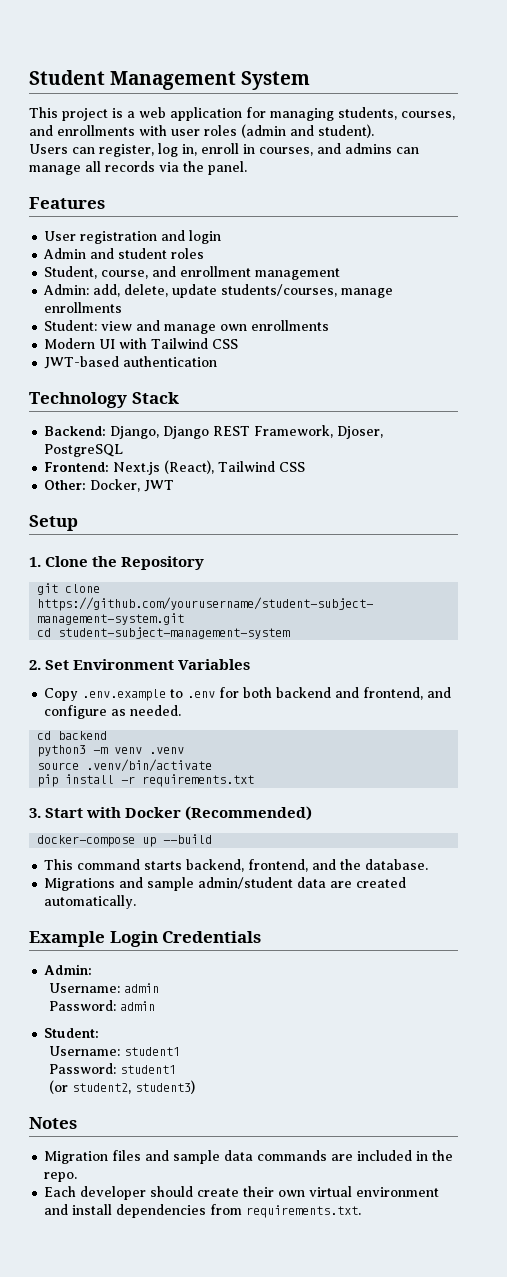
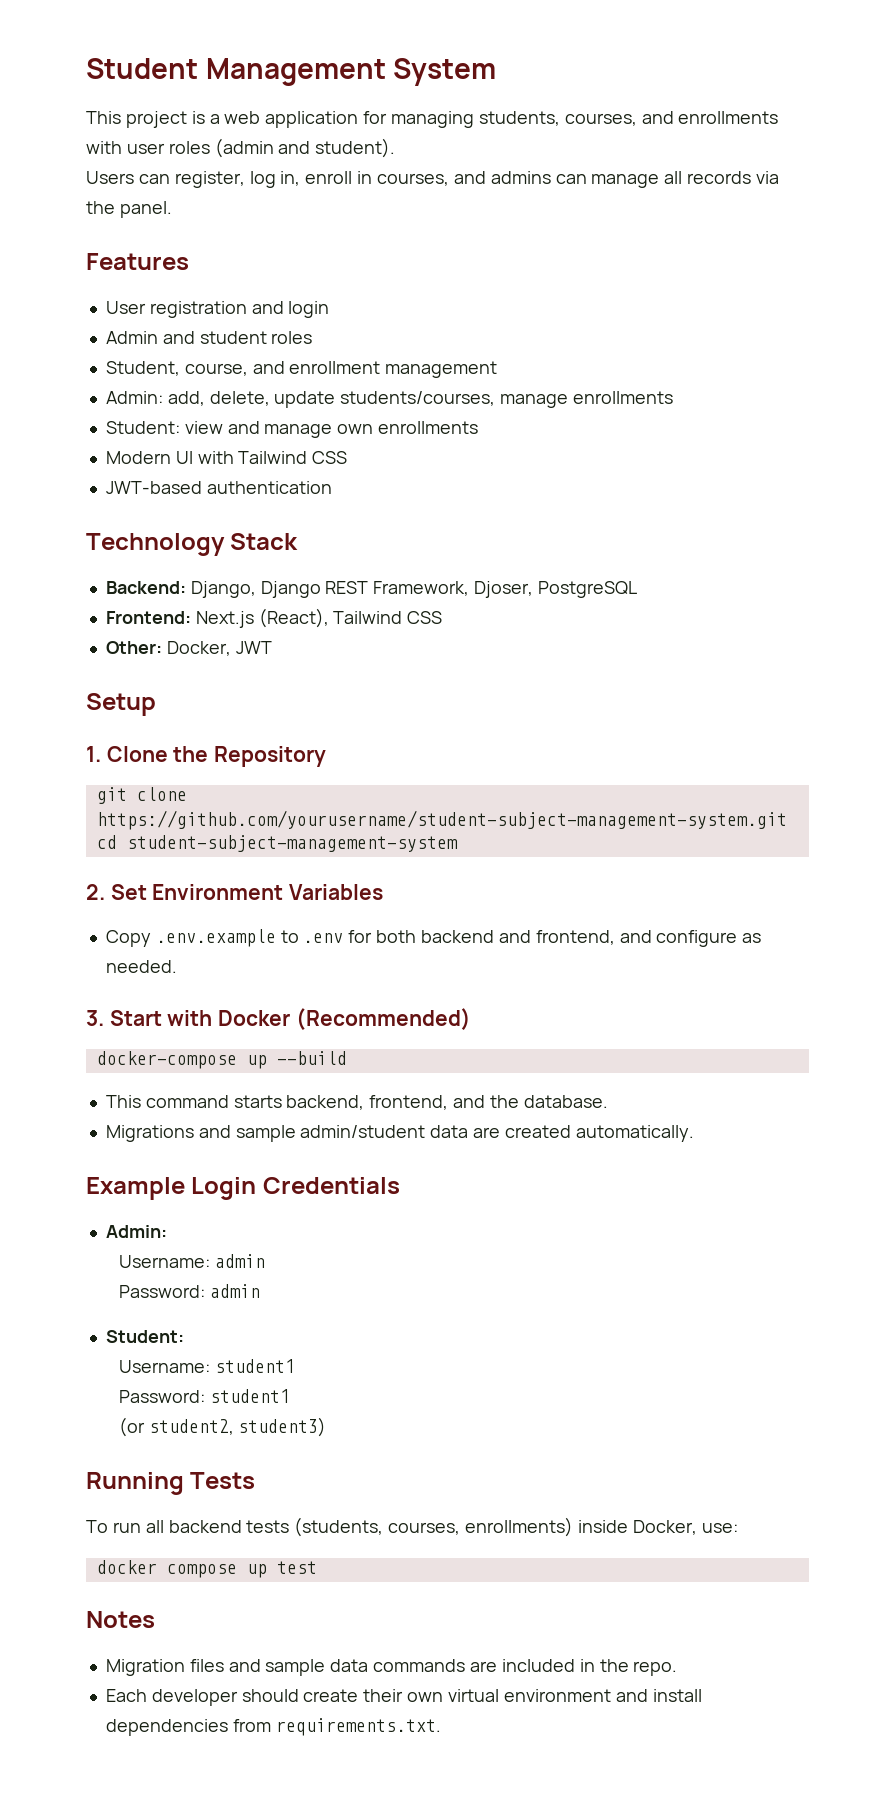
[37,731,108,740] [37,745,185,757] [37,759,213,772] [37,774,255,787] // cd backend // python3 -m venv .venv // source .venv/bin/activate // pip install -r requirements.txt -> (177, 966) none
(195, 1087) none -> [86,1472,256,1495] [86,1517,738,1537] [96,1560,317,1578] // Running Tests // To run all backend tests (students, courses, enrollments) inside Docker, use: // docker compose up test

